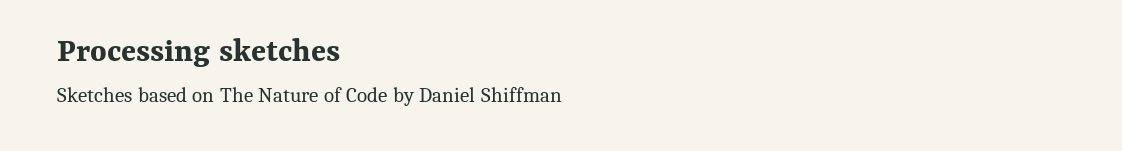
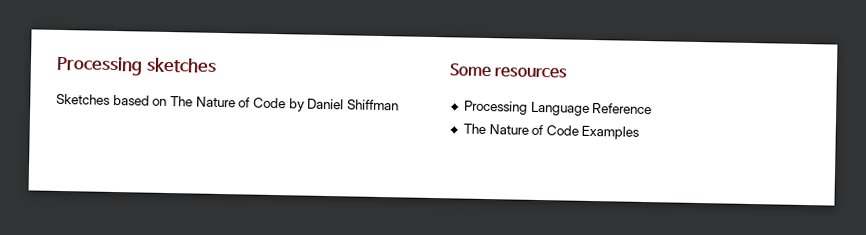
(562, 94) none -> [449,63,568,79] [463,100,653,116] [462,123,640,140] // Some resources // Processing Language Reference // The Nature of Code Examples

